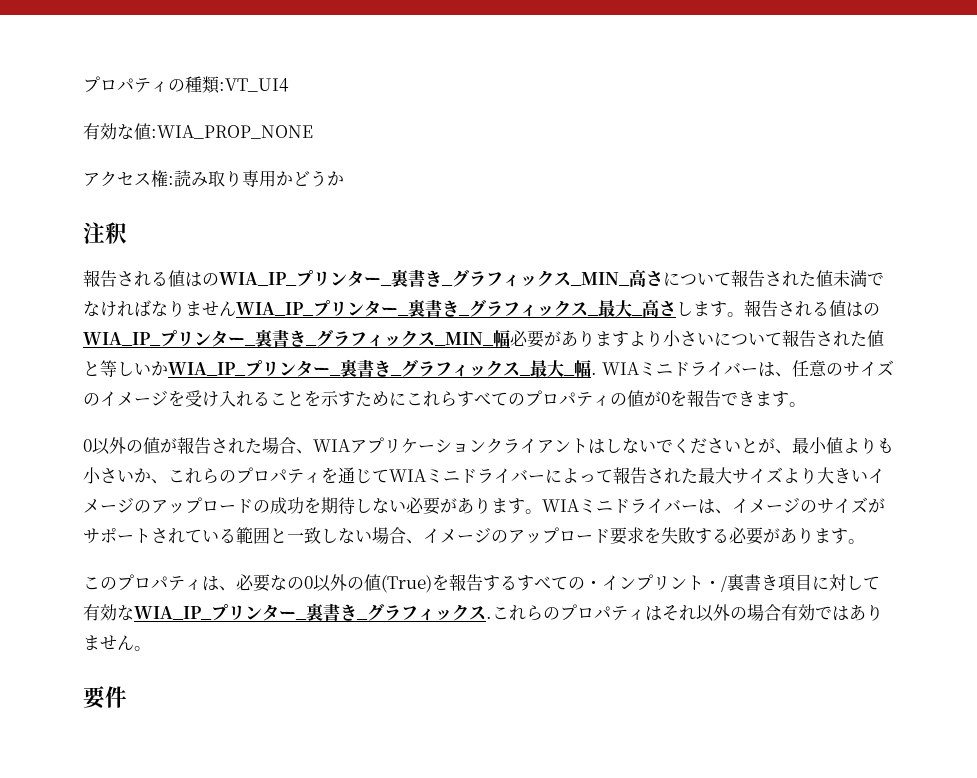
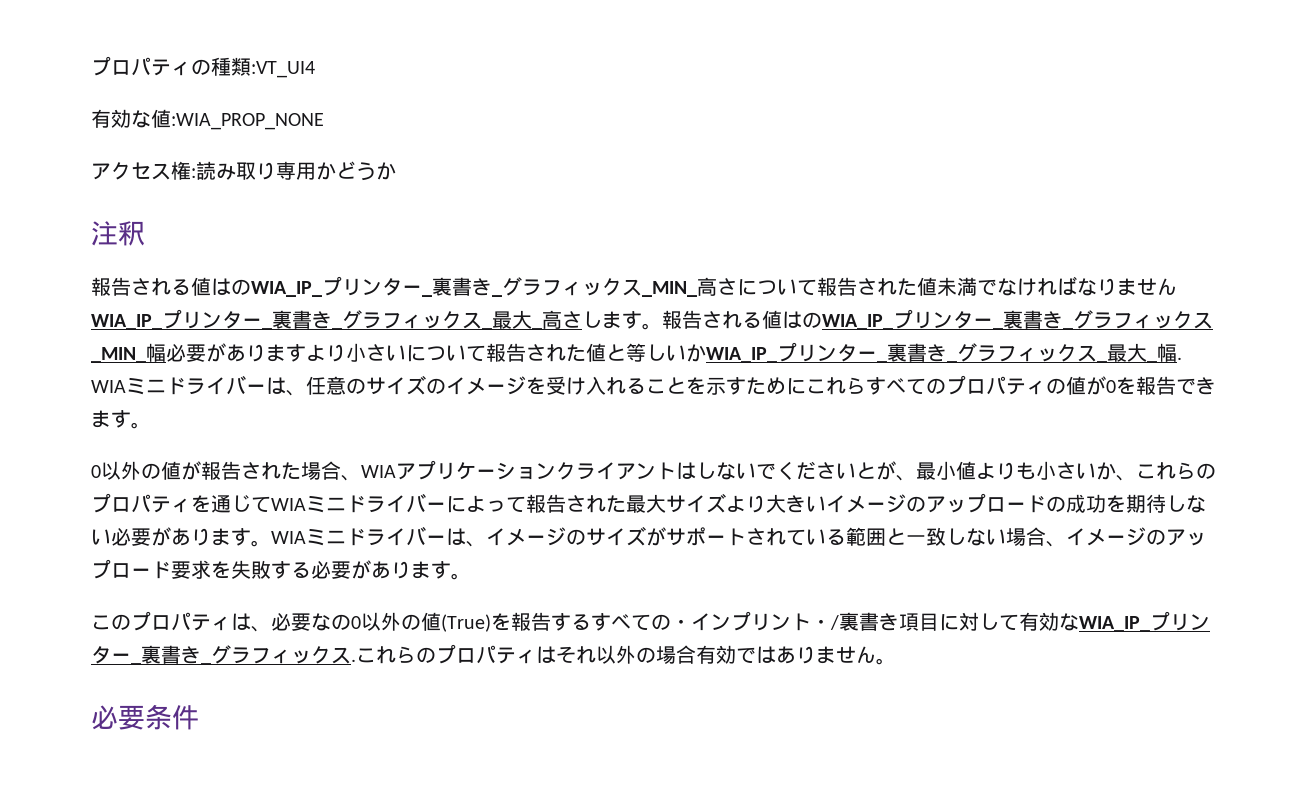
[83,686,106,709] 要 -> [91,704,172,730] 必要条

